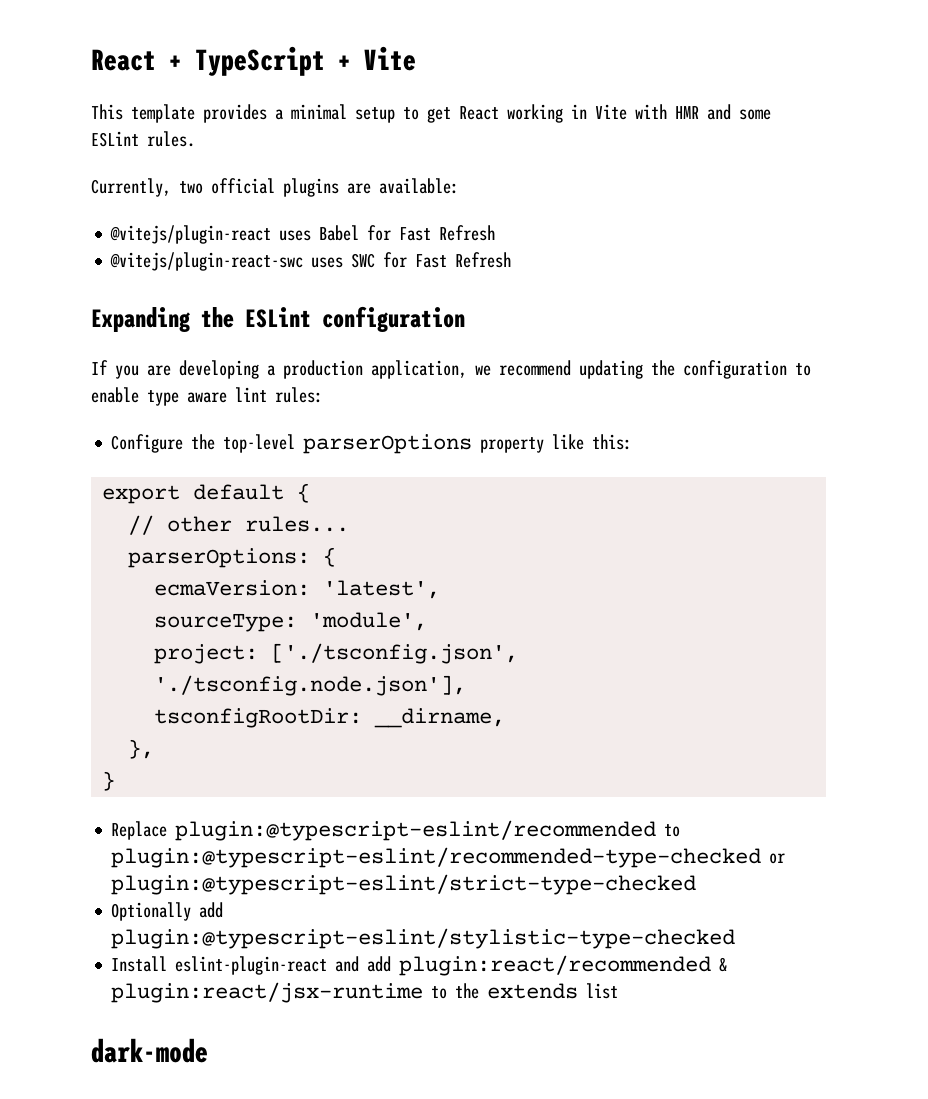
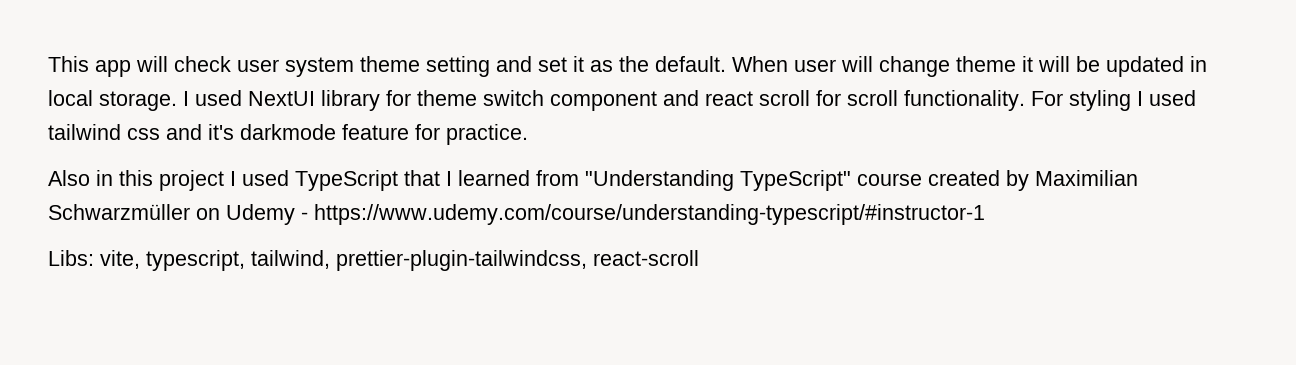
[91,46,416,76] [91,104,771,123] [91,131,195,147] [91,178,459,197] [110,225,496,244] [110,252,512,271] [91,306,465,332] [91,360,811,379] [91,387,323,406] [111,434,633,454] [102,483,311,504] [128,515,350,535] [128,547,337,568] [154,580,441,599] [154,612,428,632] [154,643,519,664] [154,675,467,696] [154,708,506,728] [128,739,155,759] [102,771,116,791] [111,820,681,841] [111,847,786,868] [111,874,697,895] [111,902,224,921] [111,928,736,949] [111,955,728,976] [111,982,619,1003] [91,1038,208,1063] React + TypeScript + Vite // This template provides a minimal setup to get React working in Vite with HMR and some ESLint rules. // Currently, two official plugins are available: // @vitejs/plugin-react uses Babel for Fast Refresh // @vitejs/plugin-react-swc uses SWC for Fast Refresh // Expanding the ESLint configuration // If you are developing a production application, we recommend updating the configuration to enable type aware lint rules: // Configure the top-level parserOptions property like this: // export default { // // other rules... // parserOptions: { // ecmaVersion: 'latest', // sourceType: 'module', // project: ['./tsconfig.json', './tsconfig.node.json'], // tsconfigRootDir: __dirname, // }, // } // Replace plugin:@typescript-eslint/recommended to plugin:@typescript-eslint/recommended-type-checked or plugin:@typescript-eslint/strict-type-checked // Optionally add plugin:@typescript-eslint/stylistic-type-checked // Install eslint-plugin-react and add plugin:react/recommended & plugin:react/jsx-runtime to the extends list // dark-mode -> [48,56,1207,77] [48,90,1196,111] [48,124,528,145] [48,170,1138,191] [48,204,985,225] [48,250,699,271] This app will check user system theme setting and set it as the default. When user will change theme it will be updated in local storage. I used NextUI library for theme switch component and react scroll for scroll functionality. For styling I used tailwind css and it's darkmode feature for practice. // Also in this project I used TypeScript that I learned from "Understanding TypeScript" course created by Maximilian Schwarzmüller on Udemy - https://www.udemy.com/course/understanding-typescript/#instructor-1 // Libs: vite, typescript, tailwind, prettier-plugin-tailwindcss, react-scroll

